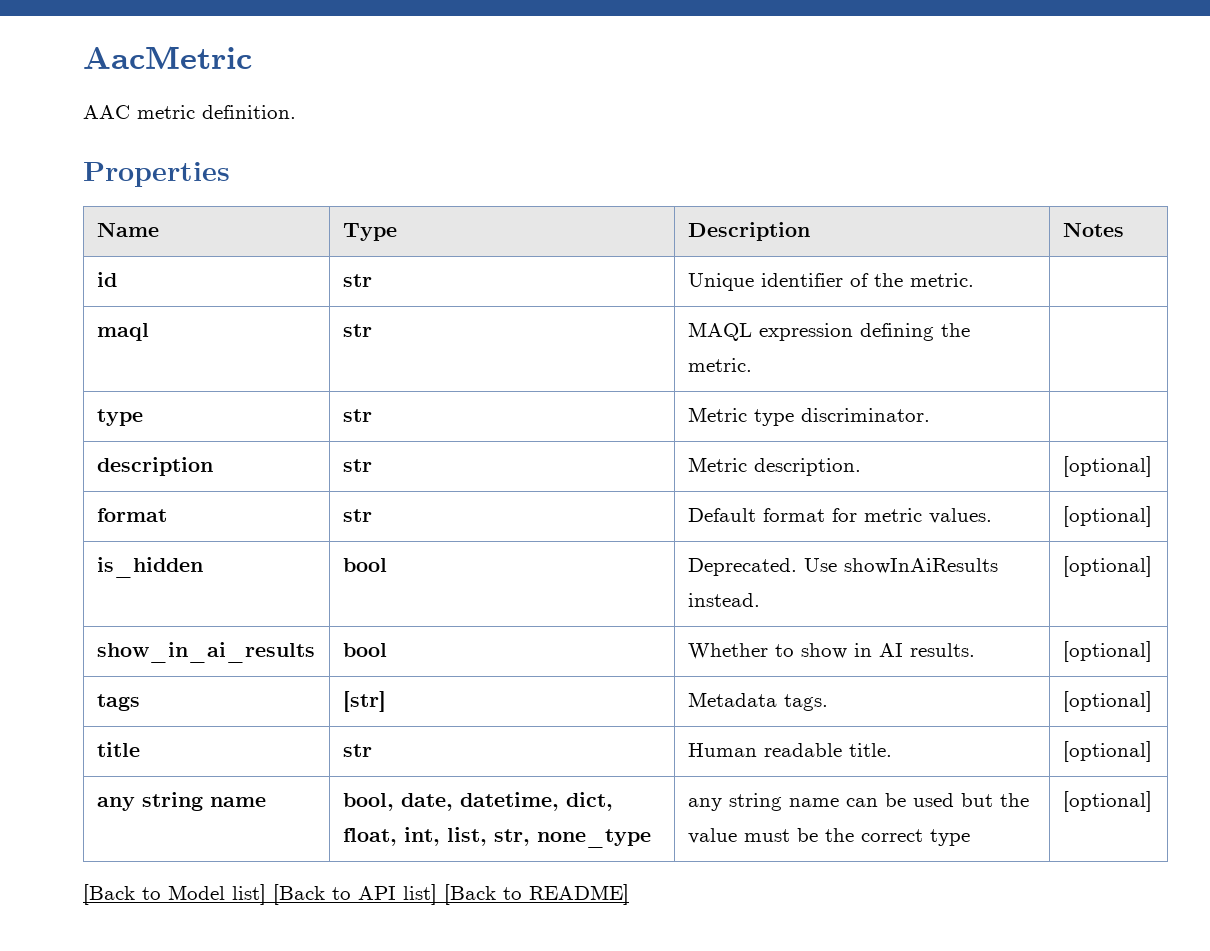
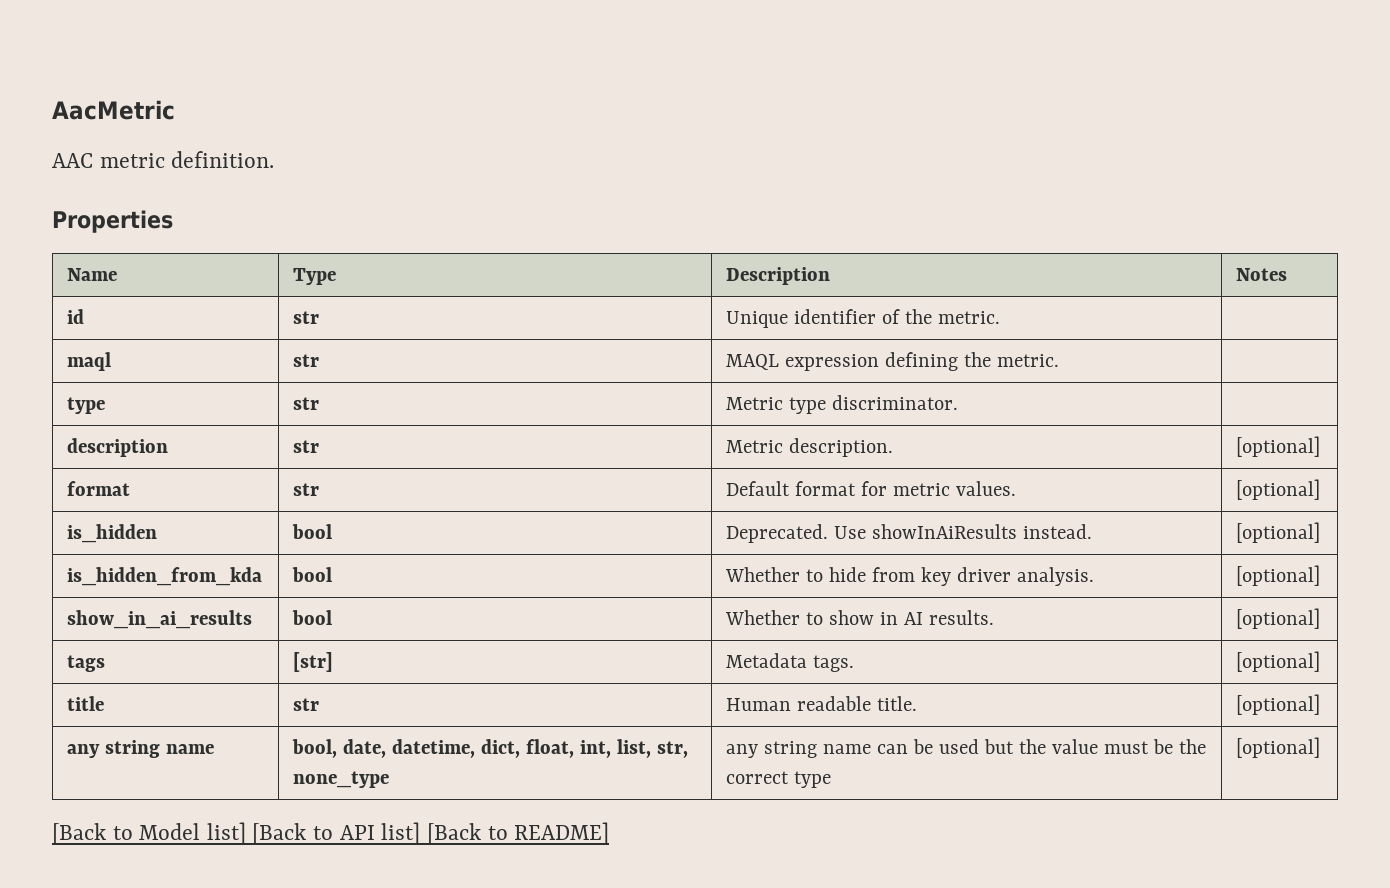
(1152, 566) none -> [67,567,263,586] [292,567,333,582] [725,567,1094,586] [1236,565,1321,586] // is_hidden_from_kda | bool | Whether to hide from key driver analysis. | [optional]

